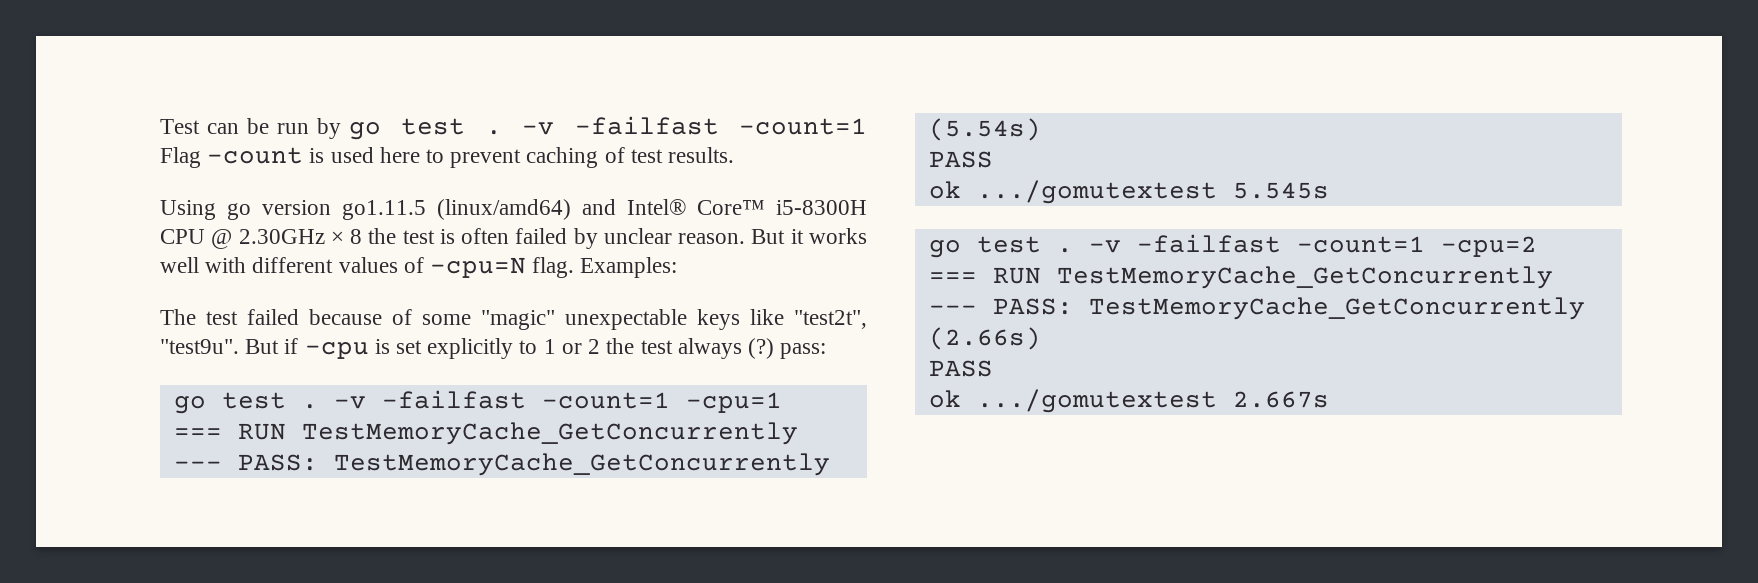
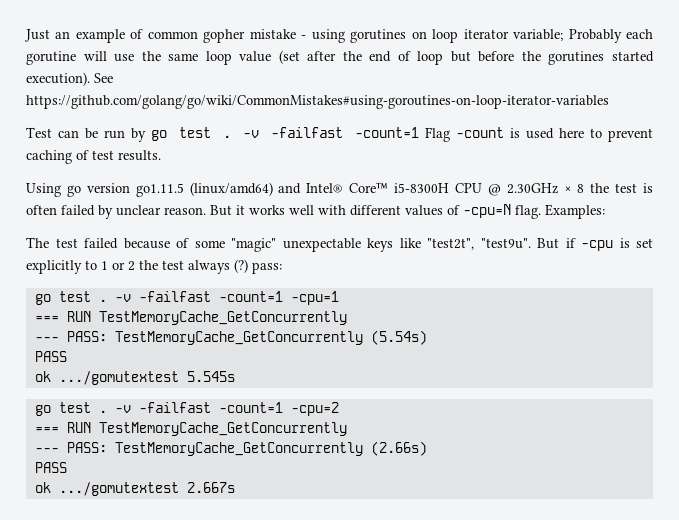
(160, 126) none -> [25,29,653,43] [26,50,654,65] [26,72,113,86] [26,95,609,109] Just an example of common gopher mistake - using gorutines on loop iterator variable; Probably each gorutine will use the same loop value (set after the end of loop but before the gorutines started execution). See https://github.com/golang/go/wiki/CommonMistakes#using-goroutines-on-loop-iterator-variables //

